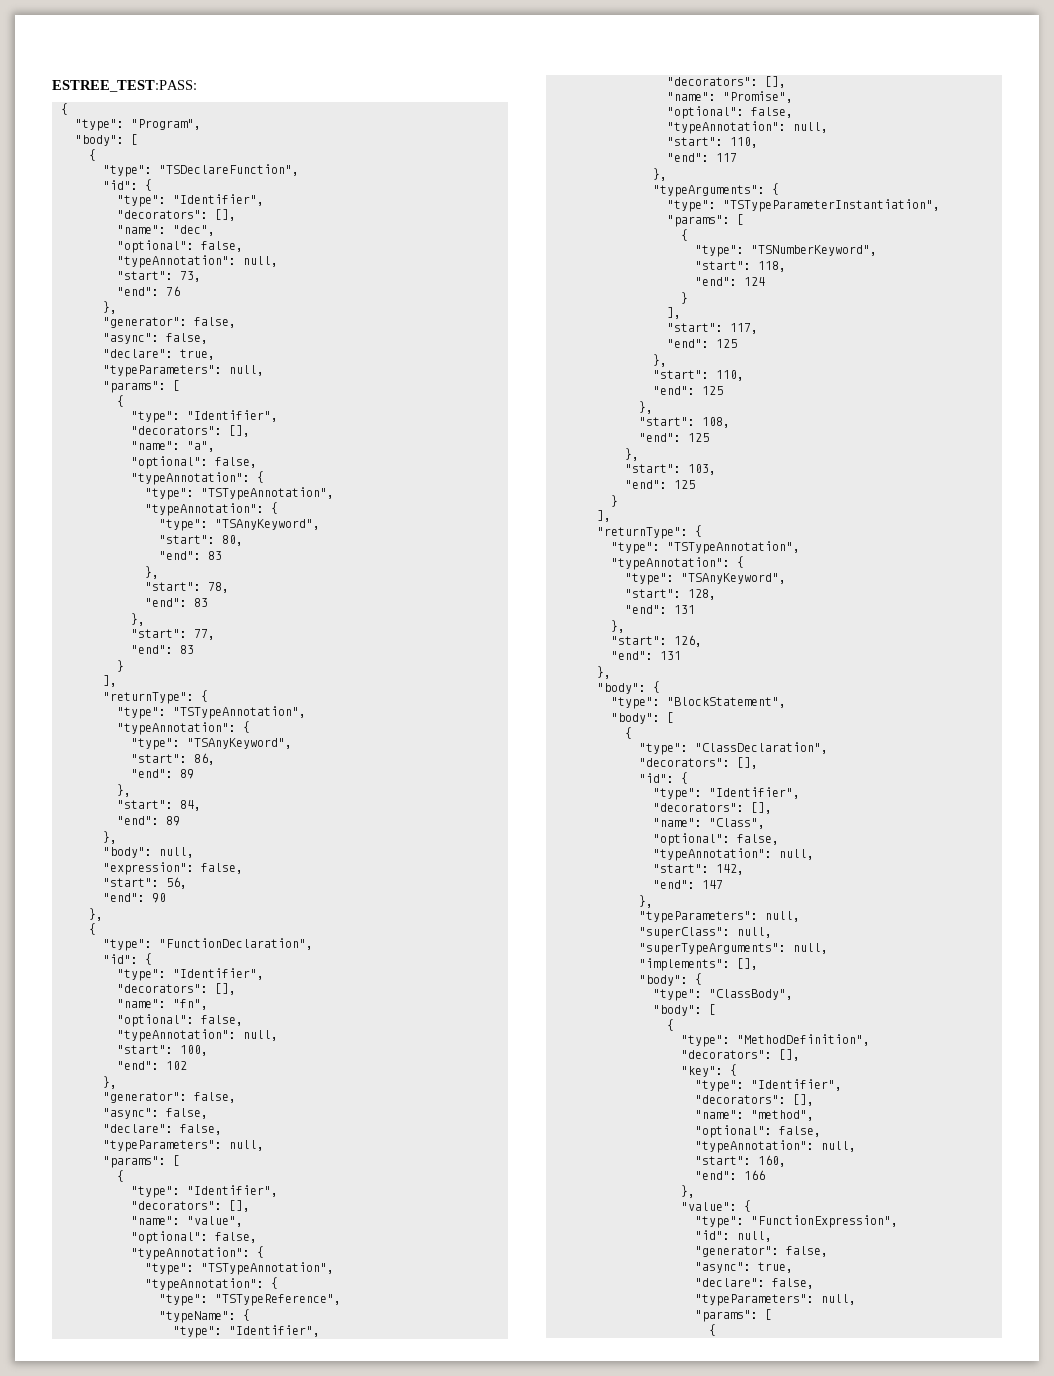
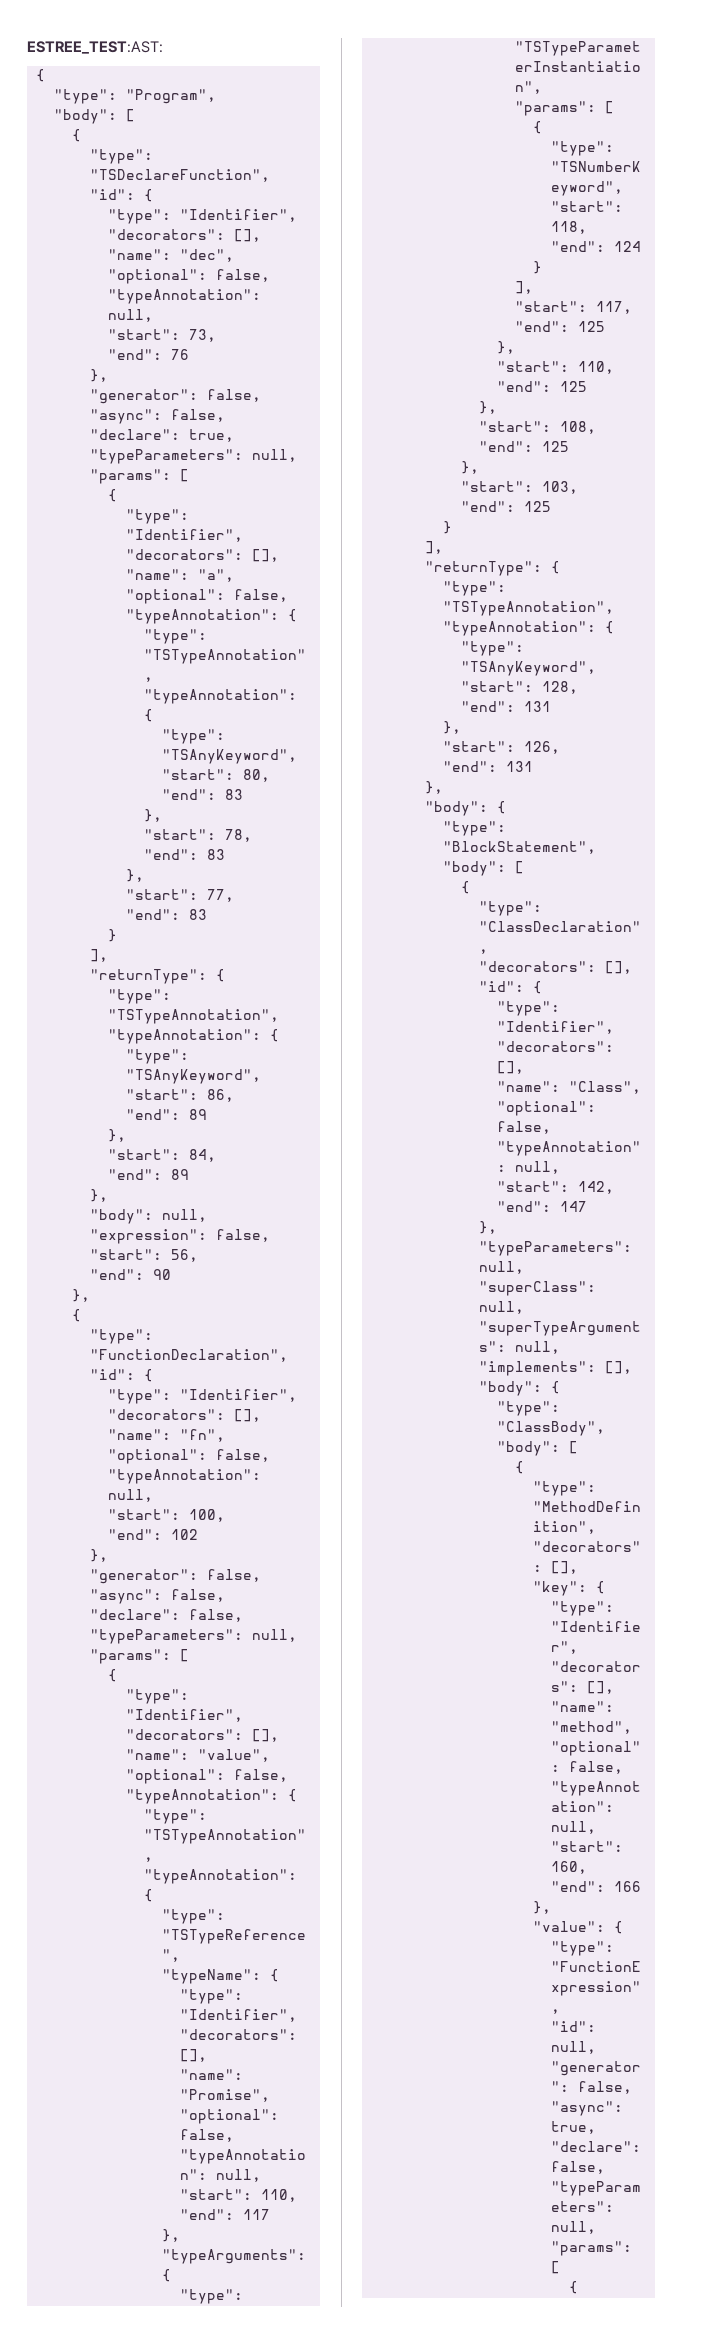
[52,80,197,92] ESTREE_TEST:PASS: -> [27,41,163,54] ESTREE_TEST:AST:

